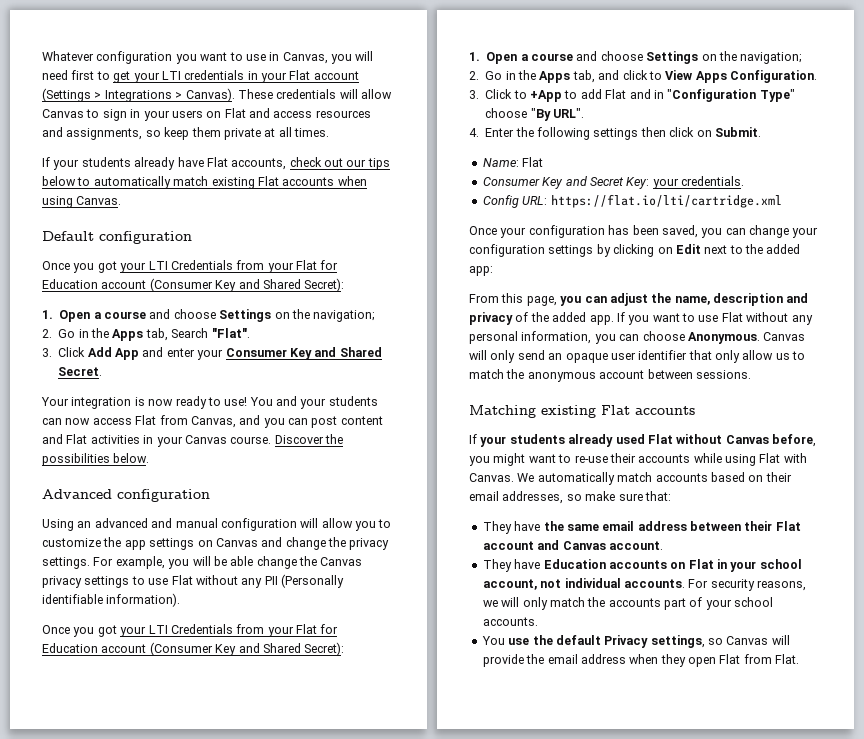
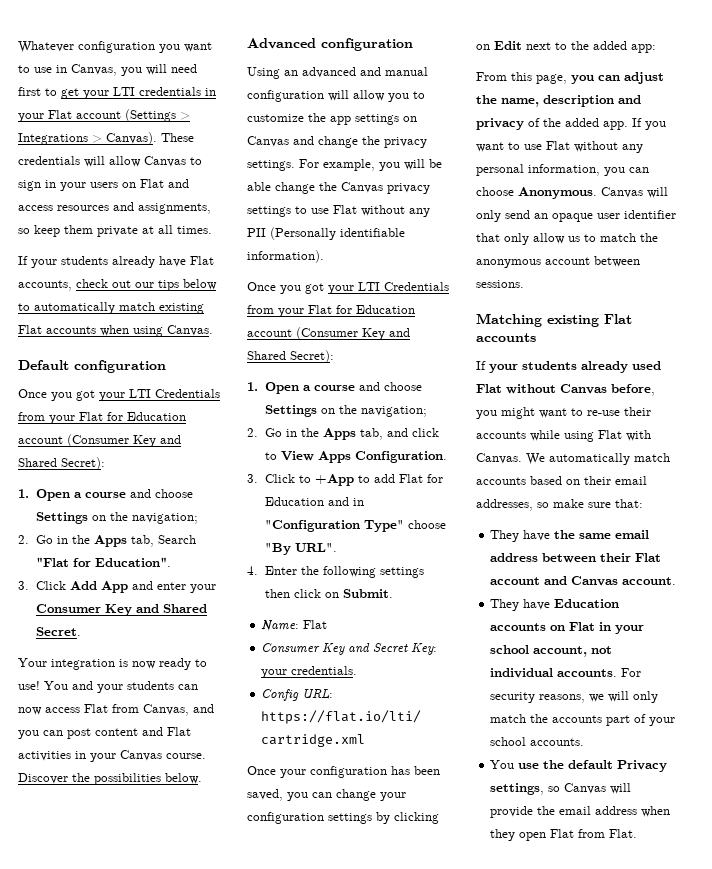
[211,328,250,338] "Flat". -> [35,557,171,567] "Flat for Education".
(627, 94) none -> [426,474,443,483] [264,497,324,506] for Education

